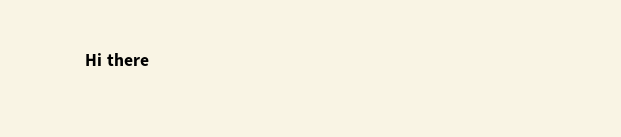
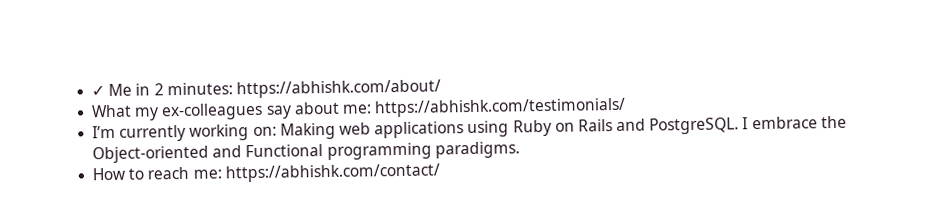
[85,53,149,66] Hi there -> [91,79,441,99] [91,97,627,121] [92,115,847,142] [92,141,520,164] [92,163,440,183] ✓ Me in 2 minutes: https://abhishk.com/about/ // What my ex-colleagues say about me: https://abhishk.com/testimonials/ // I’m currently working on: Making web applications using Ruby on Rails and PostgreSQL. I embrace the Object-oriented and Functional programming paradigms. // How to reach me: https://abhishk.com/contact/

